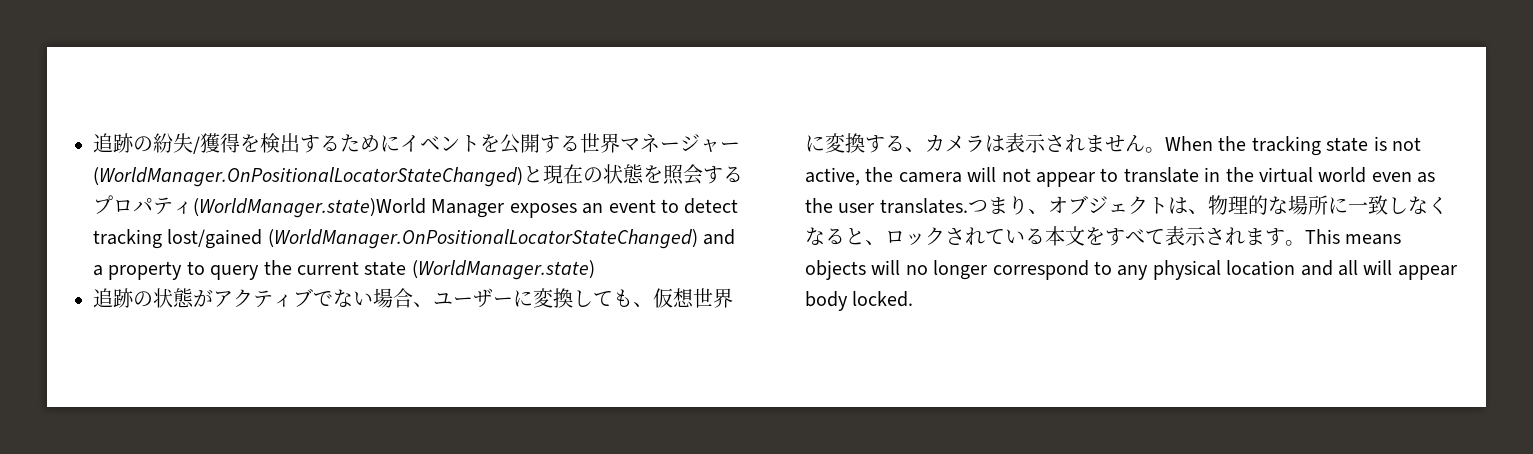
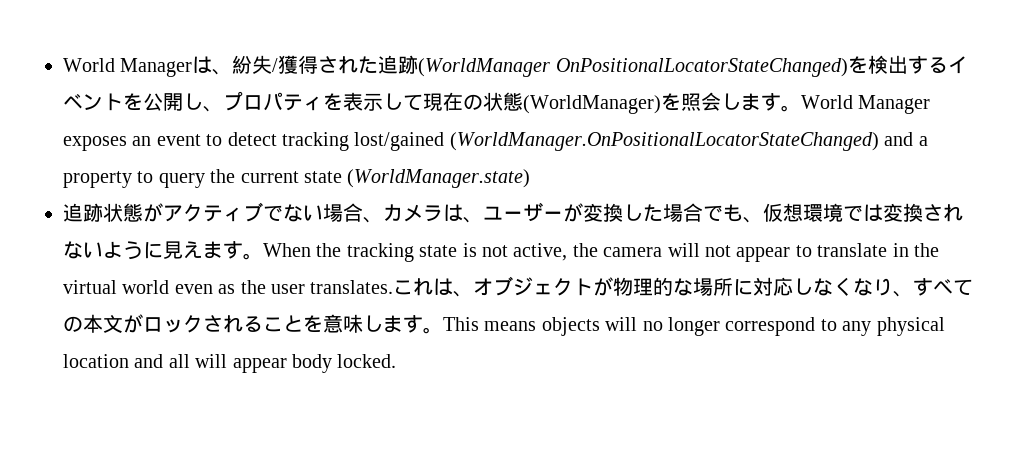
[93,133,240,154] 追跡の紛失/獲得 -> [63,55,848,77] World Managerは、紛失/獲得された追跡(WorldManager OnPositionalLocatorStateChanged)
[340,134,400,152] ために -> (948, 65) none
[540,133,740,153] [93,164,743,187] [93,195,426,218] する世界マネージャー(WorldManager.OnPositionalLocatorStateChanged)と現在の状態を照会するプロパティ(WorldManager.state)World -> [183,91,853,114] し、プロパティを表示して現在の状態(WorldManager)を照会します。World
[133,291,153,307] の -> (103, 212) none
[433,288,733,308] [805,133,1145,153] ユーザーに変換しても、仮想世界に変換する、カメラは表示されません -> [383,202,963,223] [63,241,243,260] カメラは、ユーザーが変換した場合でも、仮想環境では変換されないように見えます
[967,196,1028,215] つまり -> [393,278,454,296] これは
[1167,197,1208,214] は、 -> [593,277,614,296] が
[1347,195,1388,215] 一致 -> [753,277,794,296] 対応
[825,226,1245,246] ると、ロックされている本文をすべて表示され -> [873,278,974,297] [63,314,383,333] り、すべての本文がロックされることを意味し

